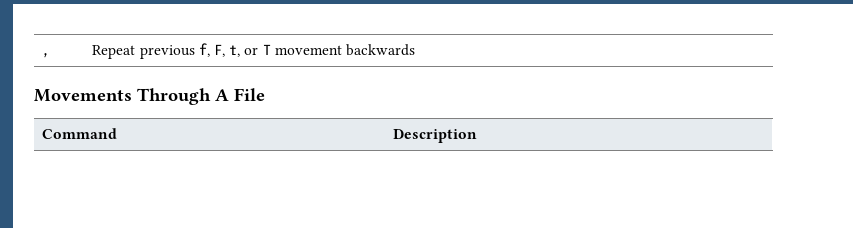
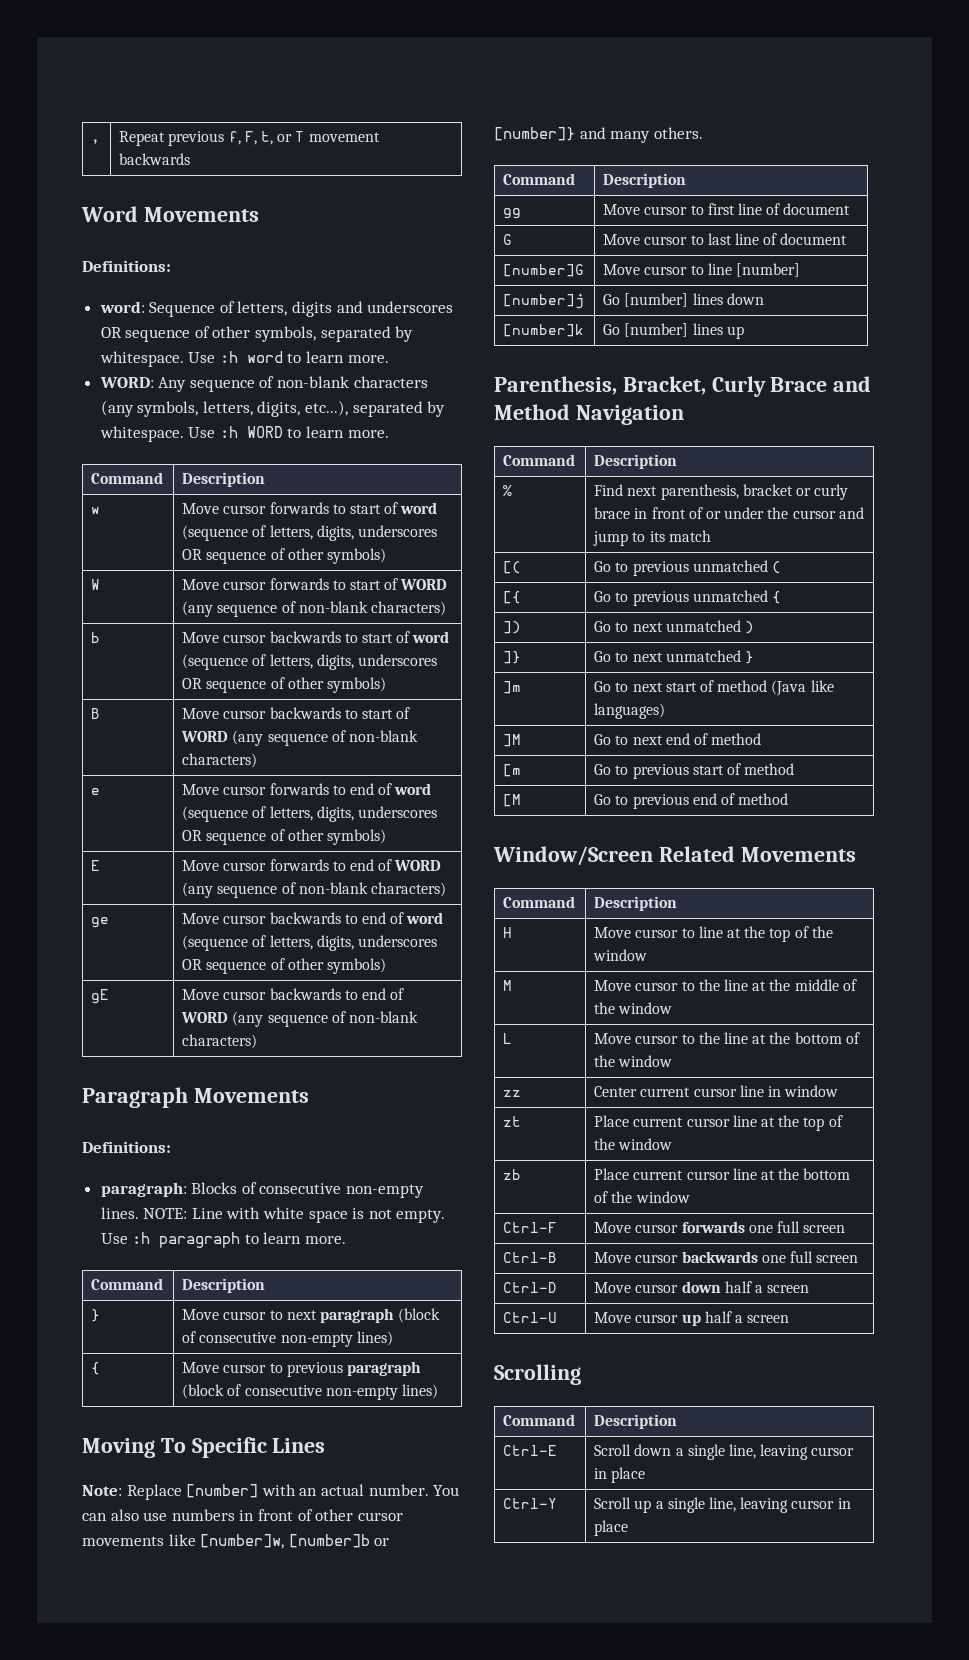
[34,88,265,105] [42,128,118,139] [393,129,478,143] Movements Through A File // Command | Description -> [81,206,259,222] [82,260,171,272] [99,301,454,317] [100,326,414,342] [99,351,389,367] [99,376,428,392] [100,400,446,417] [99,426,389,442] [91,472,164,484] [182,472,266,487] [91,507,101,514] [182,502,438,514] [182,525,438,541] [182,548,387,564] [91,579,101,590] [182,578,448,590] [182,601,447,617] [91,632,101,643] [182,631,450,643] [182,654,438,670] [182,677,387,693] [91,708,101,719] [182,707,411,719] [181,730,419,746] [182,753,258,768] [91,788,101,795] [182,783,432,795] [182,806,438,822] [182,829,387,845] [91,860,101,871] [182,859,442,871] [182,882,447,898] [91,917,110,928] [182,912,444,924] [182,935,438,951] [182,958,387,974] [91,989,110,1004] [182,988,405,1000] [181,1011,419,1027] [182,1034,258,1049] [82,1087,309,1108] [82,1141,171,1153] [100,1182,425,1198] [100,1207,446,1223] [100,1232,347,1248] [91,1278,164,1290] [182,1278,266,1293] [91,1309,101,1322] [182,1308,441,1323] [182,1331,393,1347] [91,1362,101,1375] [182,1361,422,1377] [182,1384,439,1400] [82,1437,326,1458] [82,1484,460,1500] [82,1509,403,1521] [82,1534,390,1549] [494,127,703,143] [503,173,576,185] [603,173,687,188] [503,208,522,219] [603,203,851,215] [503,234,513,245] [603,233,848,245] [503,264,585,277] [603,263,801,277] [503,294,585,309] [603,293,764,307] [503,324,585,337] [603,323,744,339] [494,376,872,397] [494,404,684,425] [503,454,576,466] [594,454,678,469] [503,485,513,496] [594,484,849,500] [594,507,864,519] [593,530,711,546] [503,561,522,574] [594,560,782,576] [503,591,522,604] [594,590,782,606] [503,621,522,634] [594,620,755,634] [503,651,522,664] [594,650,755,664] [503,681,522,694] [594,680,834,696] [594,703,666,719] [503,734,522,747] [594,733,762,745] [503,764,522,777] [594,763,795,779] [503,794,522,807] [594,793,789,809] [493,846,856,866] [503,896,576,908] [594,896,678,911] [503,927,513,938] [594,926,833,942] [593,949,648,961] [503,980,513,991] [594,979,857,991] [594,1002,673,1014] [503,1033,513,1044] [594,1032,860,1044] [594,1055,673,1067] [503,1090,522,1097] [594,1085,839,1097] [503,1116,522,1127] [594,1115,843,1131] [594,1138,673,1150] [503,1169,522,1180] [594,1168,851,1180] [594,1191,690,1203] [503,1222,558,1233] [594,1221,846,1233] [503,1252,558,1263] [594,1251,859,1263] [503,1282,558,1293] [594,1281,810,1293] [503,1312,558,1323] [594,1311,790,1326] [494,1364,581,1385] [503,1414,576,1426] [594,1414,678,1429] [503,1445,558,1456] [594,1444,855,1460] [594,1467,646,1483] [503,1498,558,1509] [594,1497,851,1513] [594,1520,629,1536] Word Movements // Definitions: // word: Sequence of letters, digits and underscores OR sequence of other symbols, separated by whitespace. Use :h word to learn more. // WORD: Any sequence of non-blank characters (any symbols, letters, digits, etc...), separated by whitespace. Use :h WORD to learn more. // Command | Description // w | Move cursor forwards to start of word (sequence of letters, digits, underscores OR sequence of other symbols) // W | Move cursor forwards to start of WORD (any sequence of non-blank characters) // b | Move cursor backwards to start of word (sequence of letters, digits, underscores OR sequence of other symbols) // B | Move cursor backwards to start of WORD (any sequence of non-blank characters) // e | Move cursor forwards to end of word (sequence of letters, digits, underscores OR sequence of other symbols) // E | Move cursor forwards to end of WORD (any sequence of non-blank characters) // ge | Move cursor backwards to end of word (sequence of letters, digits, underscores OR sequence of other symbols) // gE | Move cursor backwards to end of WORD (any sequence of non-blank characters) // Paragraph Movements // Definitions: // paragraph: Blocks of consecutive non-empty lines. NOTE: Line with white space is not empty. Use :h paragraph to learn more. // Command | Description // } | Move cursor to next paragraph (block of consecutive non-empty lines) // { | Move cursor to previous paragraph (block of consecutive non-empty lines) // Moving To Specific Lines // Note: Replace [number] with an actual number. You can also use numbers in front of other cursor movements like [number]w, [number]b or [number]} and many others. // Command | Description // gg | Move cursor to first line of document // G | Move cursor to last line of document // [number]G | Move cursor to line [number] // [number]j | Go [number] lines down // [number]k | Go [number] lines up // Parenthesis, Bracket, Curly Brace and Method Navigation // Command | Description // % | Find next parenthesis, bracket or curly brace in front of or under the cursor and jump to its match // [( | Go to previous unmatched ( // [{ | Go to previous unmatched { // ]) | Go to next unmatched ) // ]} | Go to next unmatched } // ]m | Go to next start of method (Java like languages) // ]M | Go to next end of method // [m | Go to previous start of method // [M | Go to previous end of method // Window/Screen Related Movements // Command | Description // H | Move cursor to line at the top of the window // M | Move cursor to the line at the middle of the window // L | Move cursor to the line at the bottom of the window // zz | Center current cursor line in window // zt | Place current cursor line at the top of the window // zb | Place current cursor line at the bottom of the window // Ctrl-F | Move cursor forwards one full screen // Ctrl-B | Move cursor backwards one full screen // Ctrl-D | Move cursor down half a screen // Ctrl-U | Move cursor up half a screen // Scrolling // Command | Description // Ctrl-E | Scroll down a single line, leaving cursor in place // Ctrl-Y | Scroll up a single line, leaving cursor in place

